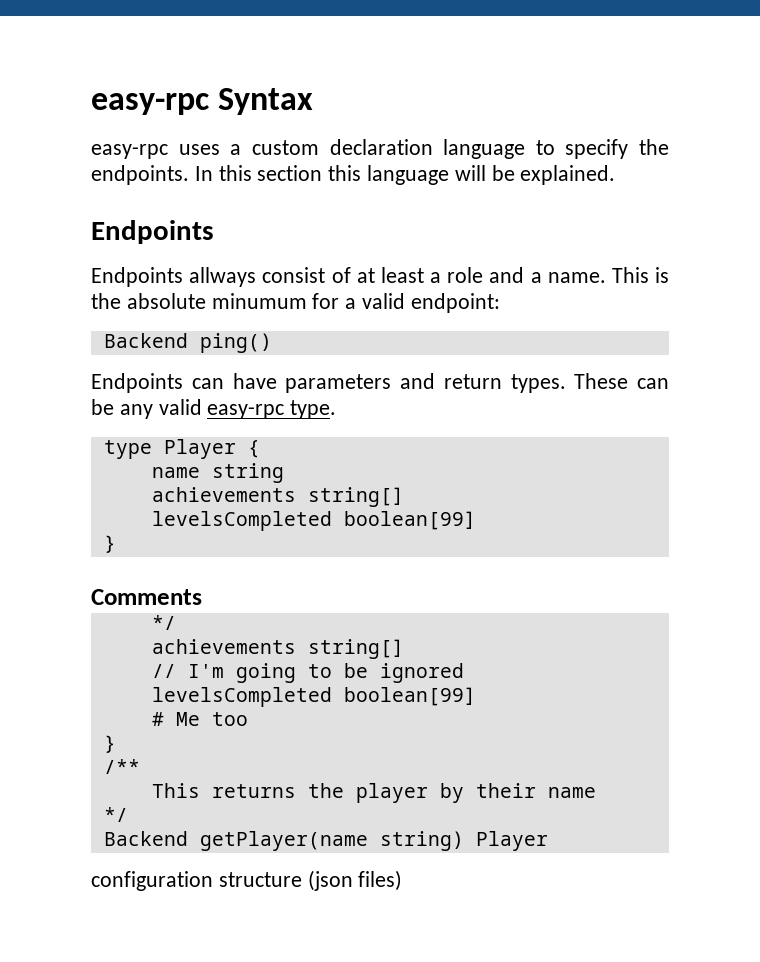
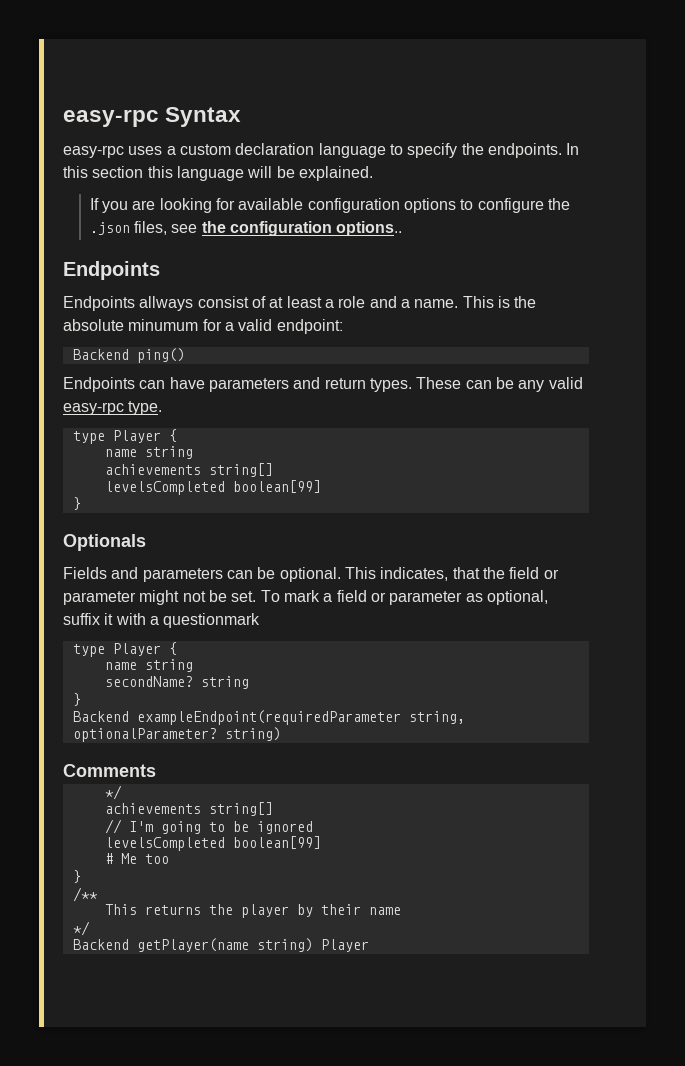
(616, 175) none -> [89,198,570,213] [89,221,403,236] // If you are looking for available configuration options to configure the .json files, see the configuration options..
(116, 544) none -> [63,534,146,551] [63,567,559,582] [63,590,548,605] [63,613,261,628] [72,642,177,657] [104,659,193,672] [104,676,249,689] [72,693,81,706] [72,710,465,725] [72,727,281,742] // Optionals // Fields and parameters can be optional. This indicates, that the field or parameter might not be set. To mark a field or parameter as optional, suffix it with a questionmark // type Player { // name string // secondName? string // } // Backend exampleEndpoint(requiredParameter string, optionalParameter? string)
[91,870,403,891] // configuration structure (json files) -> (369, 945) none

